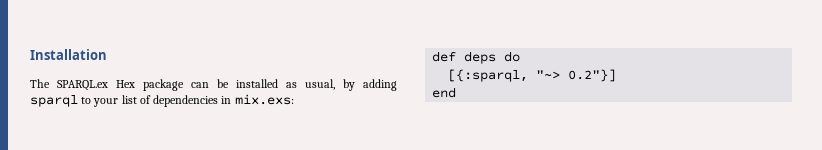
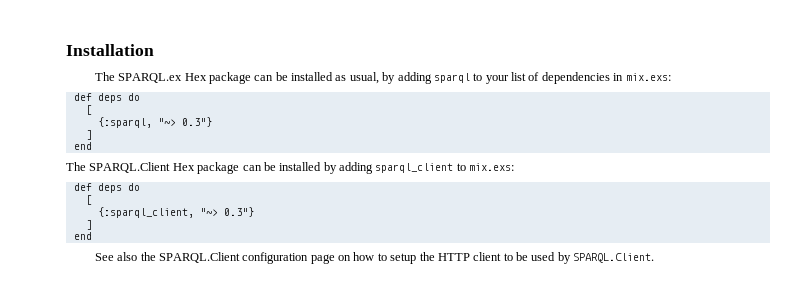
[448,69,617,82] [432,87,457,98] [{:sparql, "~> 0.2"}] // end -> [85,105,92,115] [97,117,212,128] [85,130,92,140] [73,142,92,150] [66,162,515,174] [73,183,140,193] [85,195,92,205] [97,207,254,218] [85,220,92,230] [73,232,92,240] [94,252,655,264] [ // {:sparql, "~> 0.3"} // ] // end // The SPARQL.Client Hex package can be installed by adding sparql_client to mix.exs: // def deps do // [ // {:sparql_client, "~> 0.3"} // ] // end // See also the SPARQL.Client configuration page on how to setup the HTTP client to be used by SPARQL.Client.

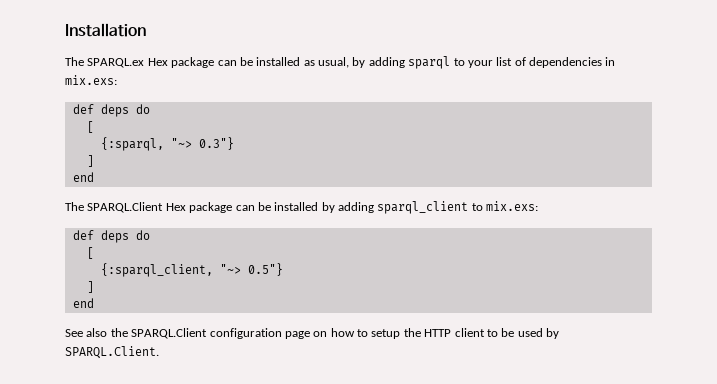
[223,207,254,217] 0.3"} -> [247,263,283,276] 0.5"}

